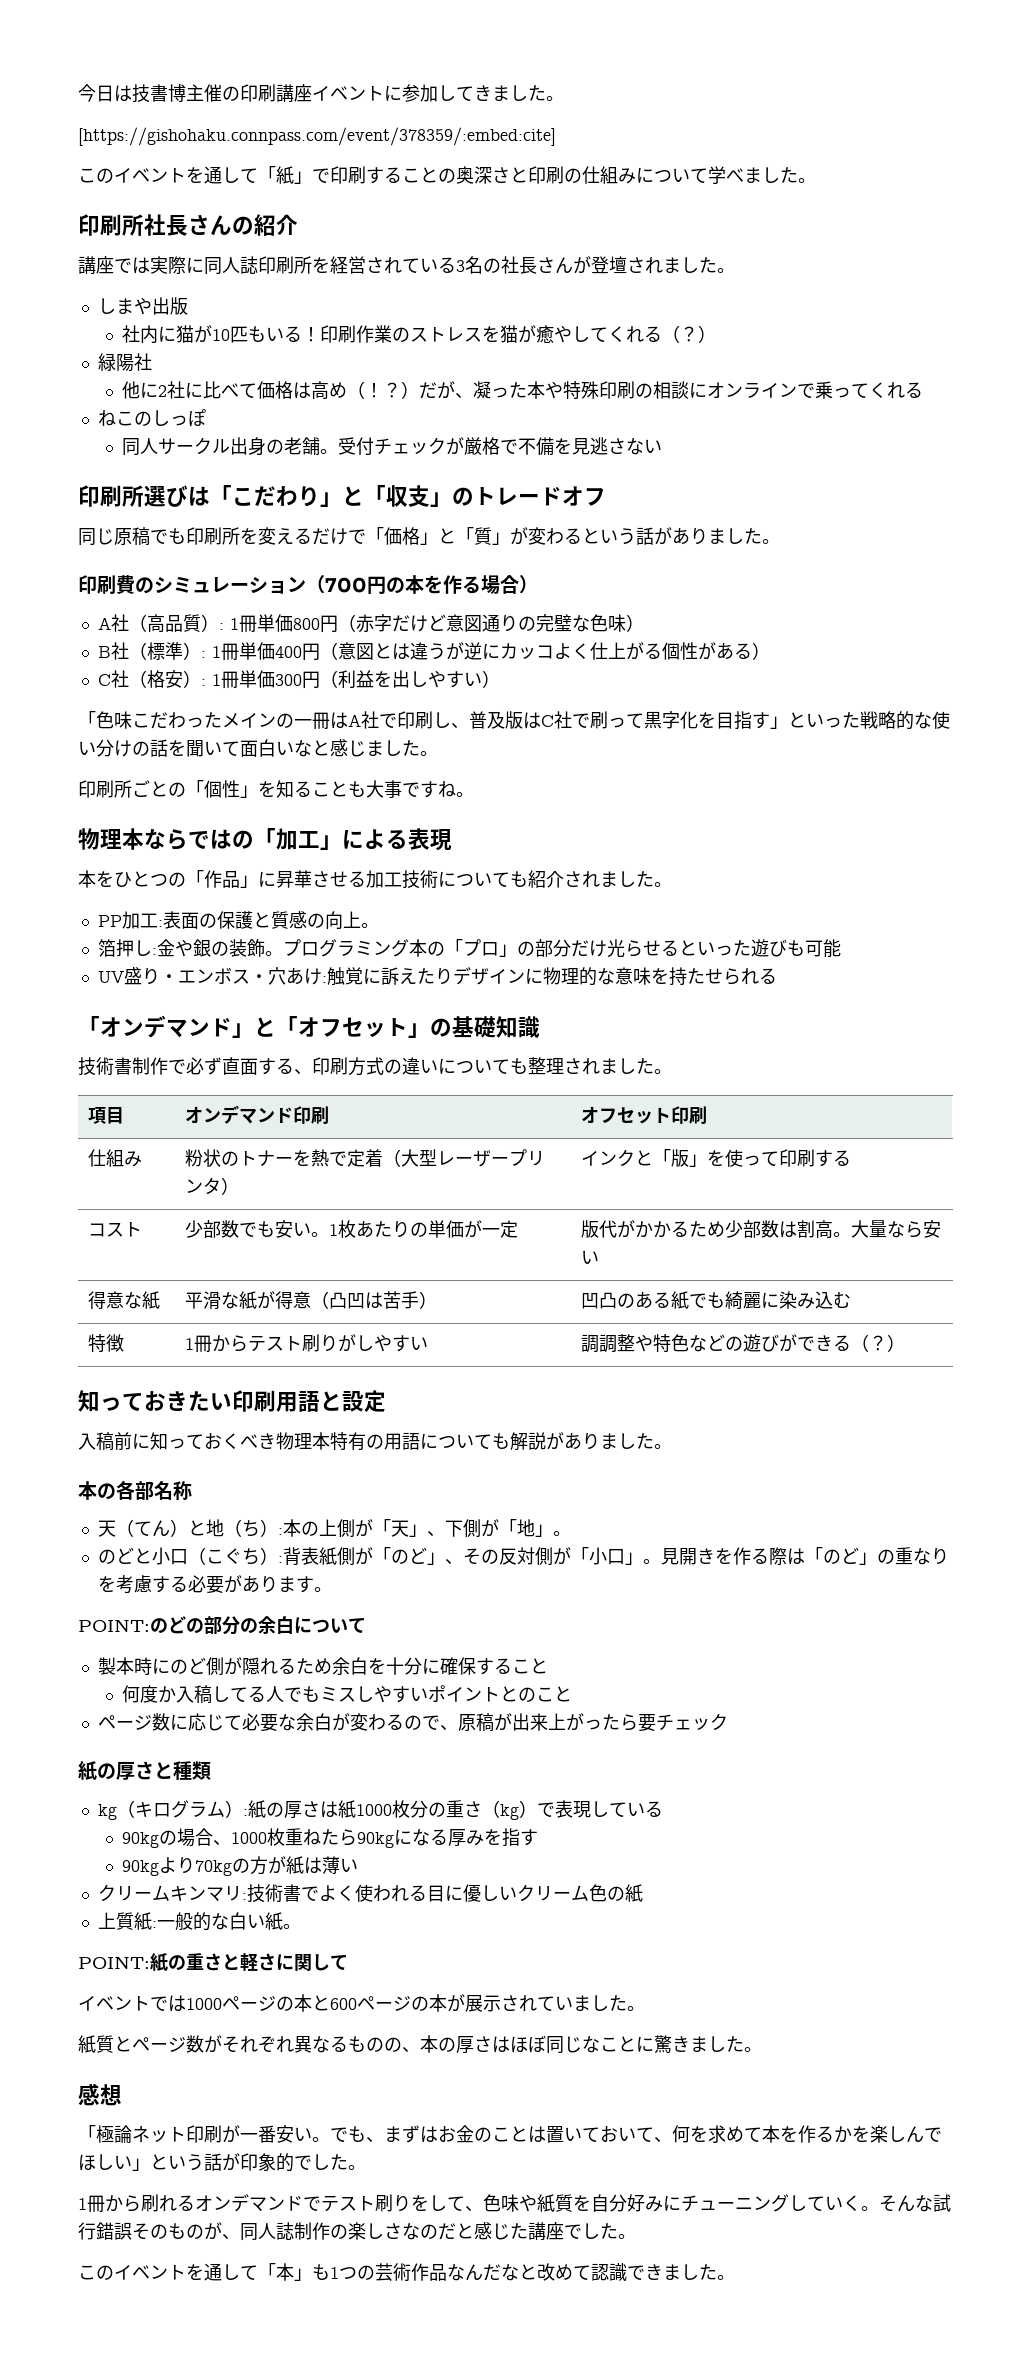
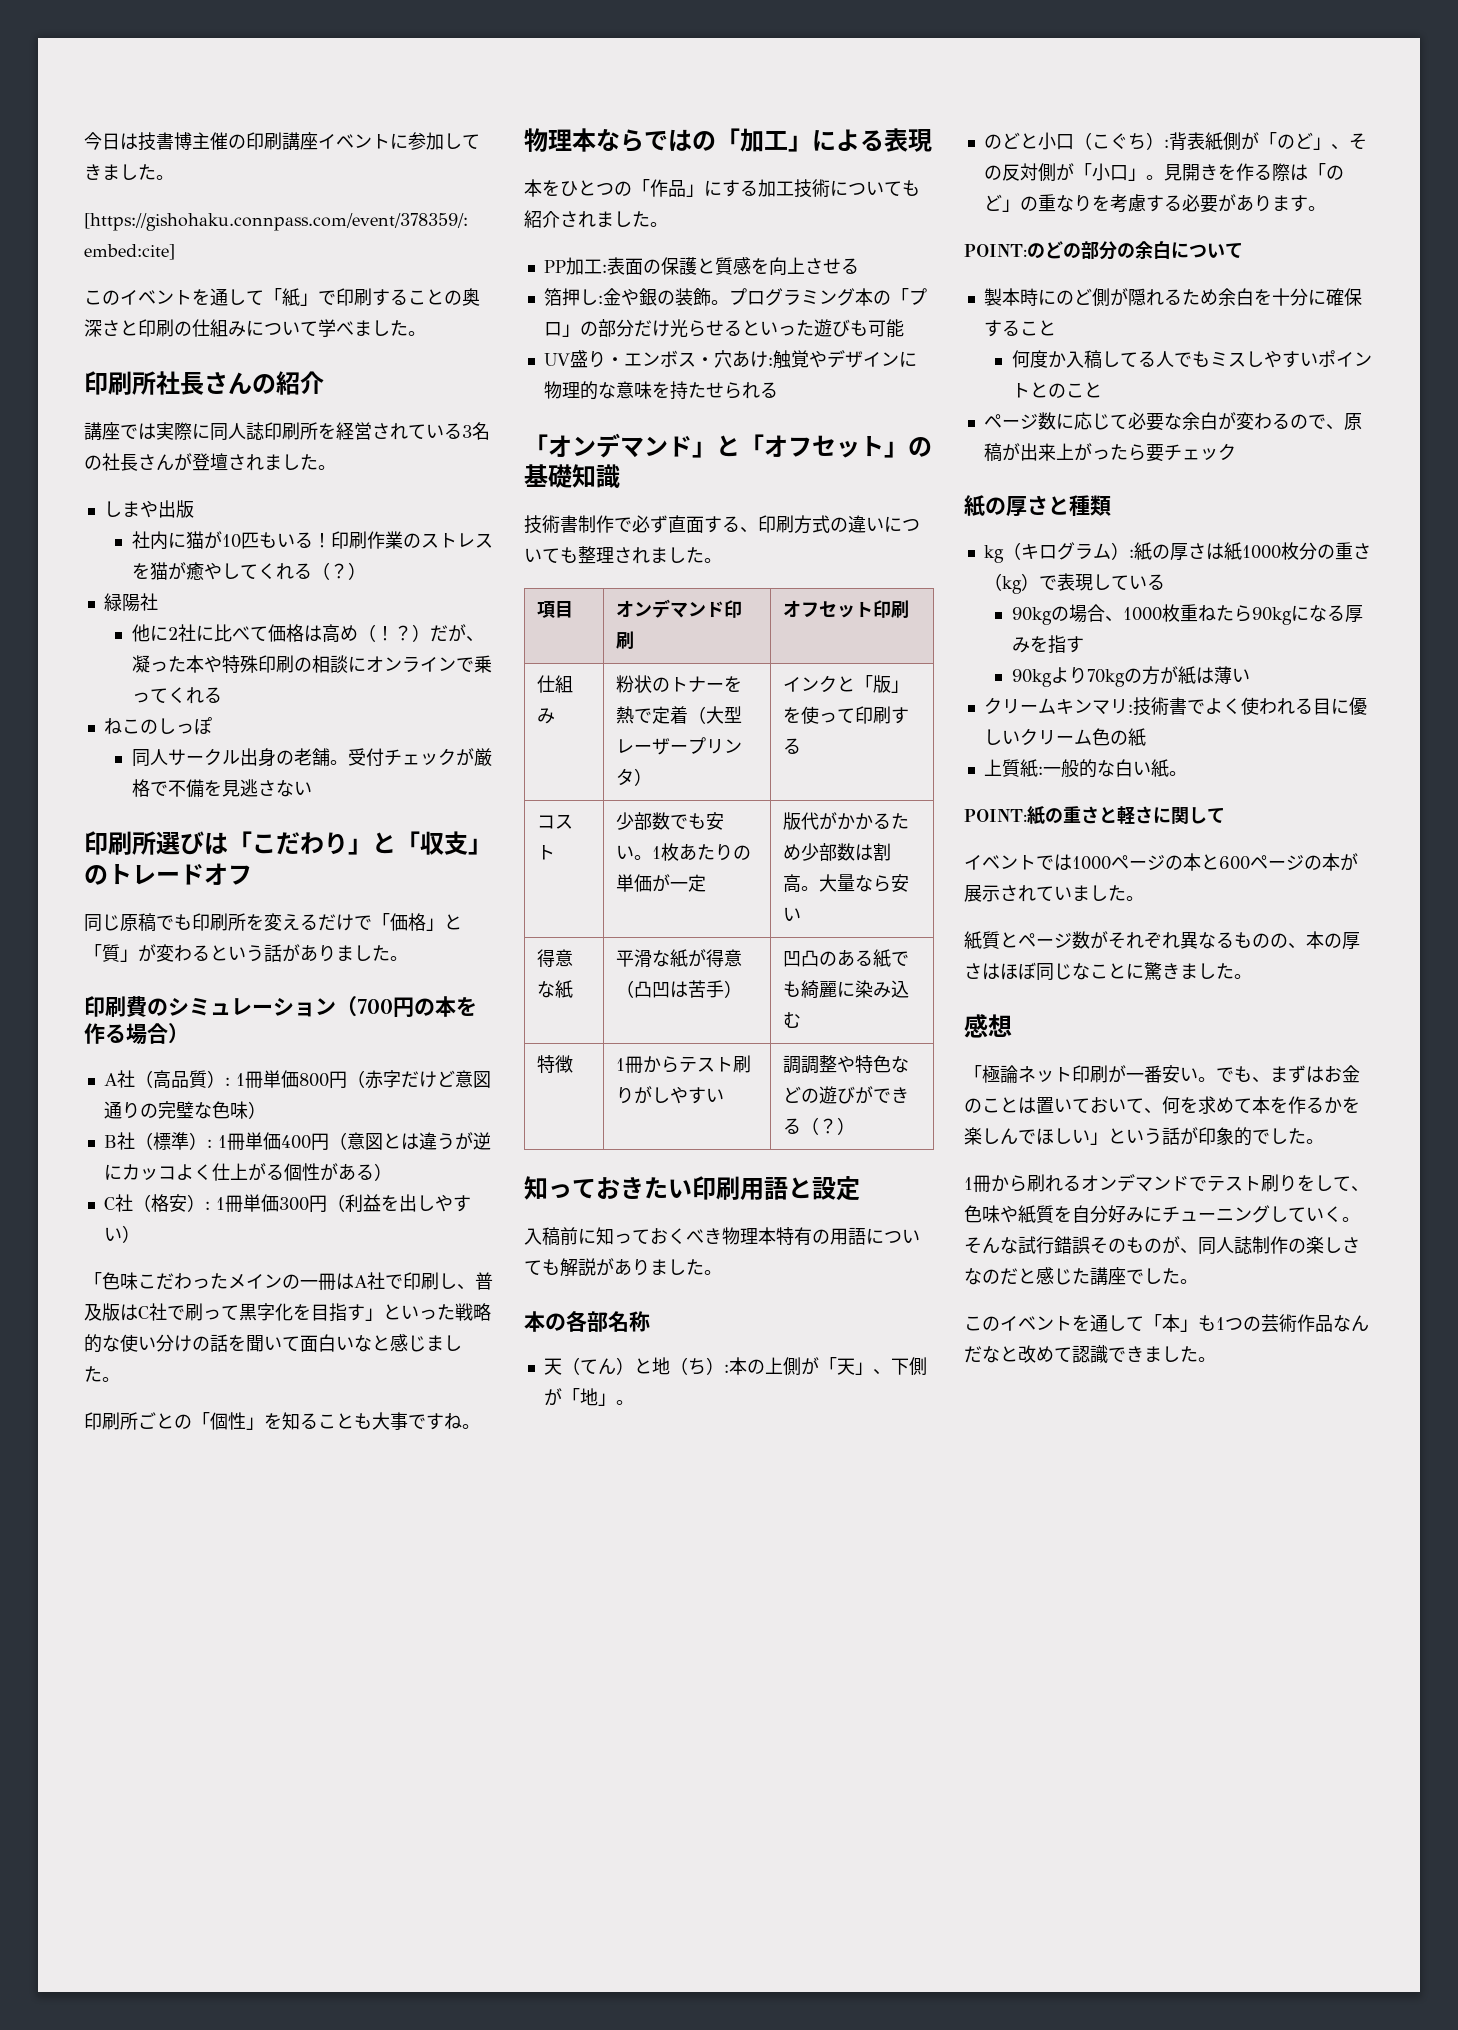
[276,870,348,888] 昇華させ -> [722,180,740,197] す
[306,911,379,929] の向上。 -> [750,257,859,275] を向上させる
[362,967,453,985] に訴えたり -> [808,350,827,368] や

